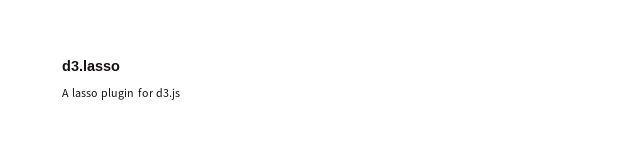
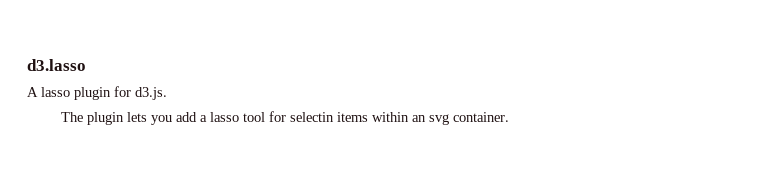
[155,88,180,100] d3.js -> [135,87,167,100] [60,111,509,125] d3.js. // The plugin lets you add a lasso tool for selectin items within an svg container.

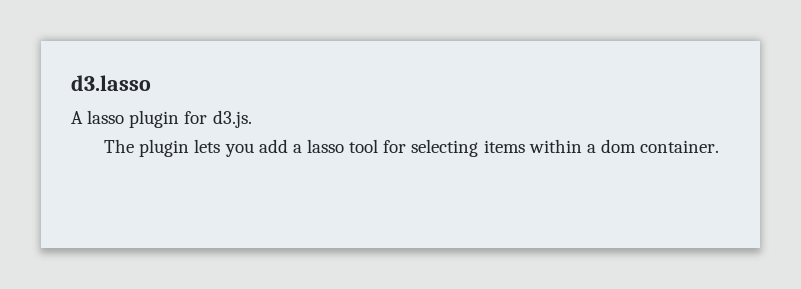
[289,112,334,122] selectin -> [411,139,479,157] selecting
[411,114,449,125] an svg -> [586,139,636,153] a dom

